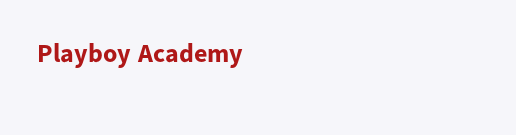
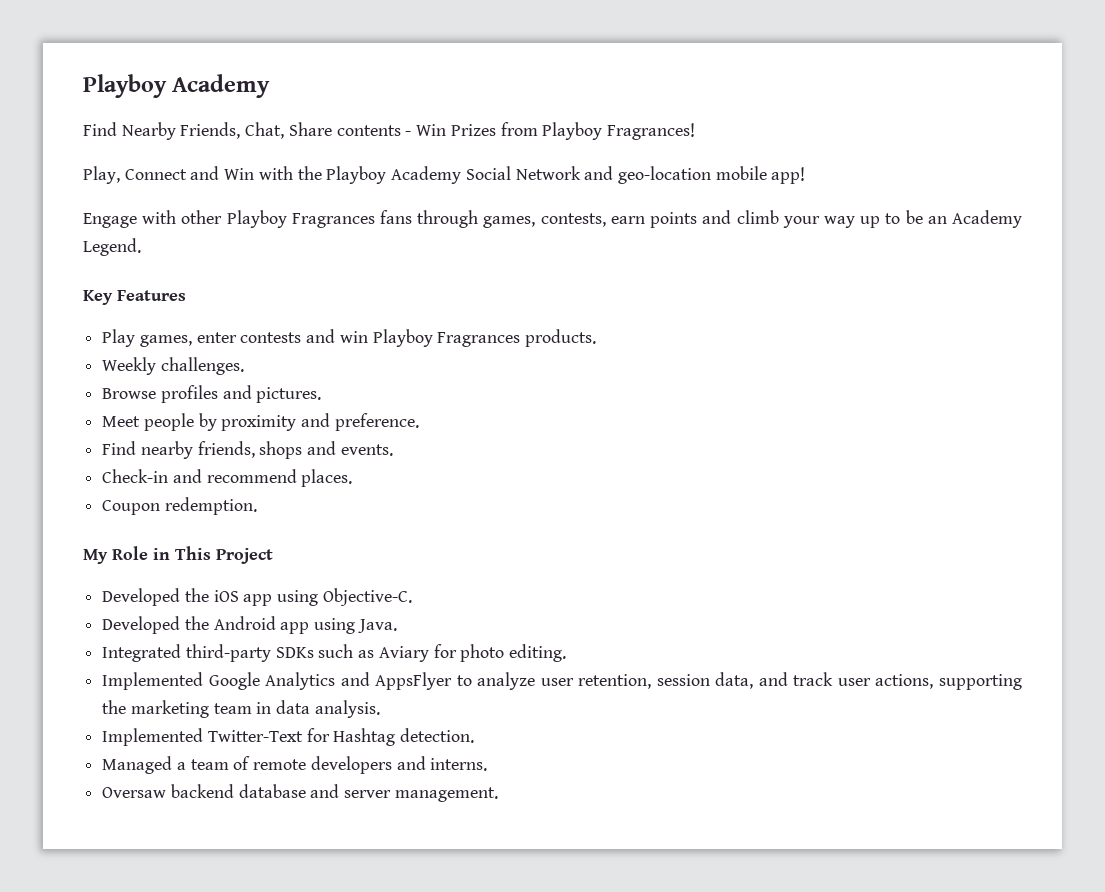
[37,43,244,68] Playboy Academy -> [83,74,271,98] [83,122,695,140] [83,166,806,184] [83,210,1023,228] [83,238,141,256] [83,290,186,305] [102,329,597,347] [102,357,244,375] [102,385,322,403] [102,413,419,431] [102,441,393,459] [102,469,353,487] [102,497,257,515] [83,546,273,564] [102,588,412,606] [102,616,397,634] [102,644,567,662] [102,672,1022,690] [102,700,380,718] [102,728,475,746] [102,756,488,774] [102,784,498,802] Playboy Academy // Find Nearby Friends, Chat, Share contents - Win Prizes from Playboy Fragrances! // Play, Connect and Win with the Playboy Academy Social Network and geo-location mobile app! // Engage with other Playboy Fragrances fans through games, contests, earn points and climb your way up to be an Academy Legend. // Key Features // Play games, enter contests and win Playboy Fragrances products. // Weekly challenges. // Browse profiles and pictures. // Meet people by proximity and preference. // Find nearby friends, shops and events. // Check-in and recommend places. // Coupon redemption. // My Role in This Project // Developed the iOS app using Objective-C. // Developed the Android app using Java. // Integrated third-party SDKs such as Aviary for photo editing. // Implemented Google Analytics and AppsFlyer to analyze user retention, session data, and track user actions, supporting the marketing team in data analysis. // Implemented Twitter-Text for Hashtag detection. // Managed a team of remote developers and interns. // Oversaw backend database and server management.

